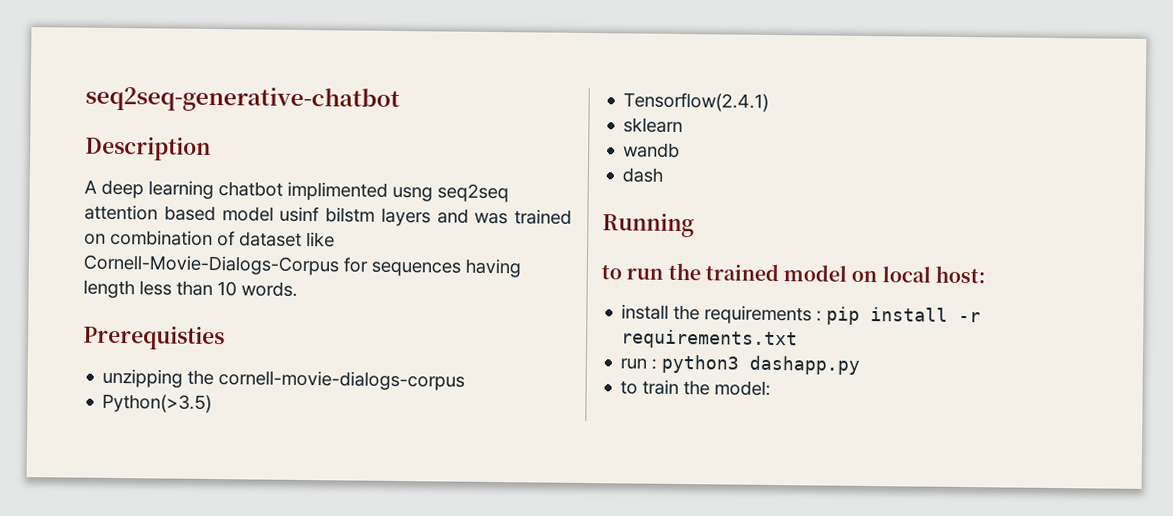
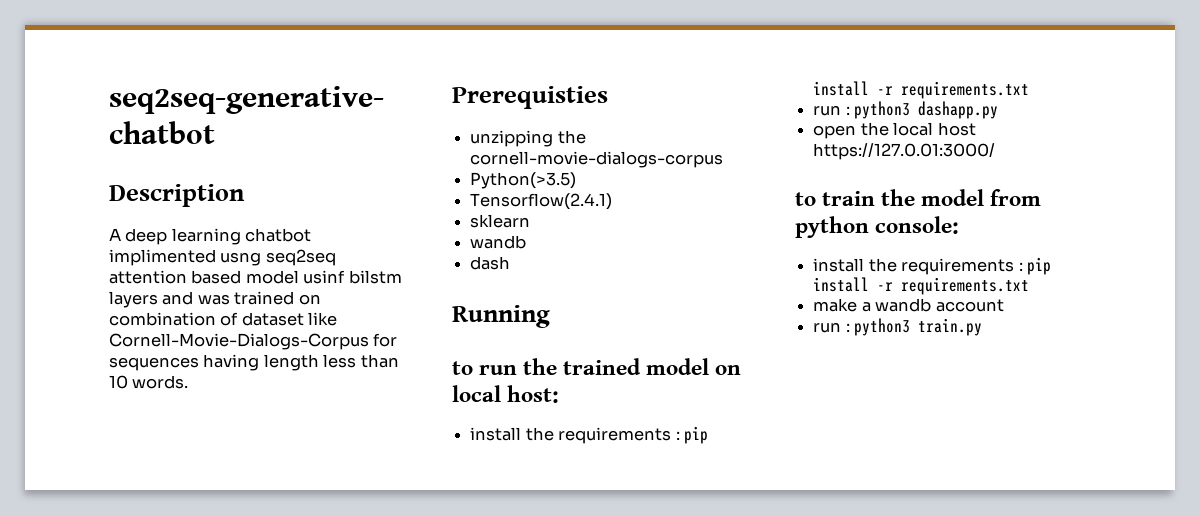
[620,379,772,396] to train the model: -> [813,122,976,139] [813,143,996,160] [795,189,1042,206] [795,216,960,238] [813,257,1051,275] [813,277,1030,295] [813,298,1004,312] [813,318,983,336] open the local host https://127.0.01:3000/ // to train the model from python console: // install the requirements : pip install -r requirements.txt // make a wandb account // run : python3 train.py

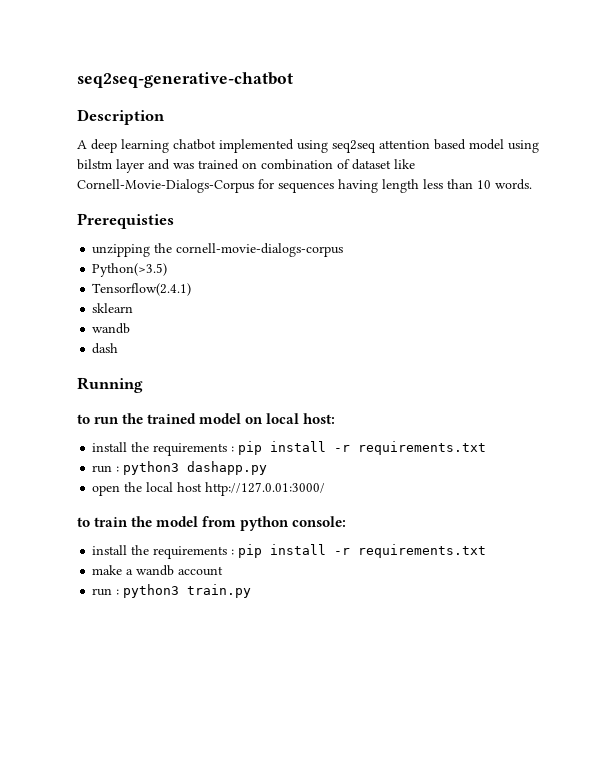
[109,249,262,266] implimented usng -> [219,139,328,153] implemented using
[303,270,402,284] [109,291,158,308] usinf bilstm layers -> [508,140,539,153] [77,159,144,173] using bilstm layer
[813,143,996,160] https://127.0.01:3000/ -> [205,482,326,496] http://127.0.01:3000/

